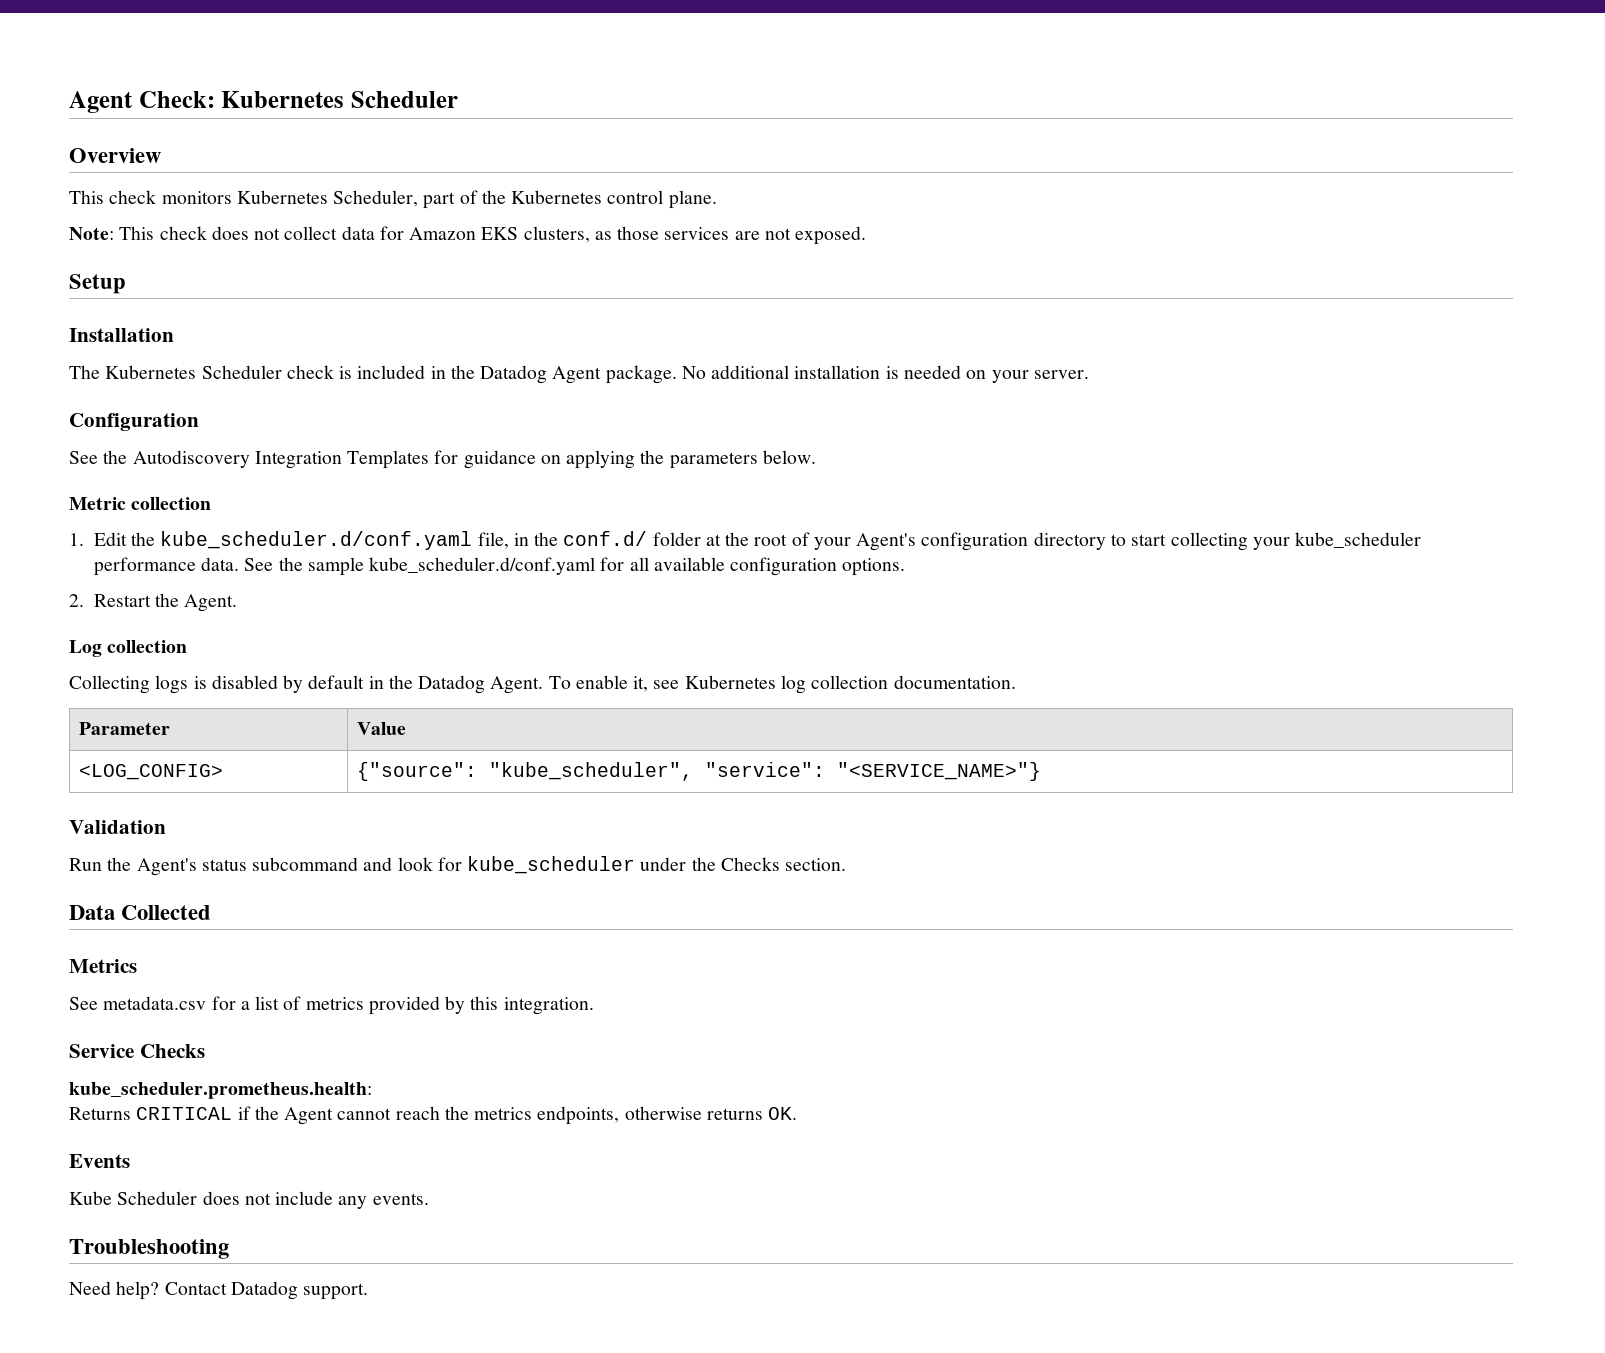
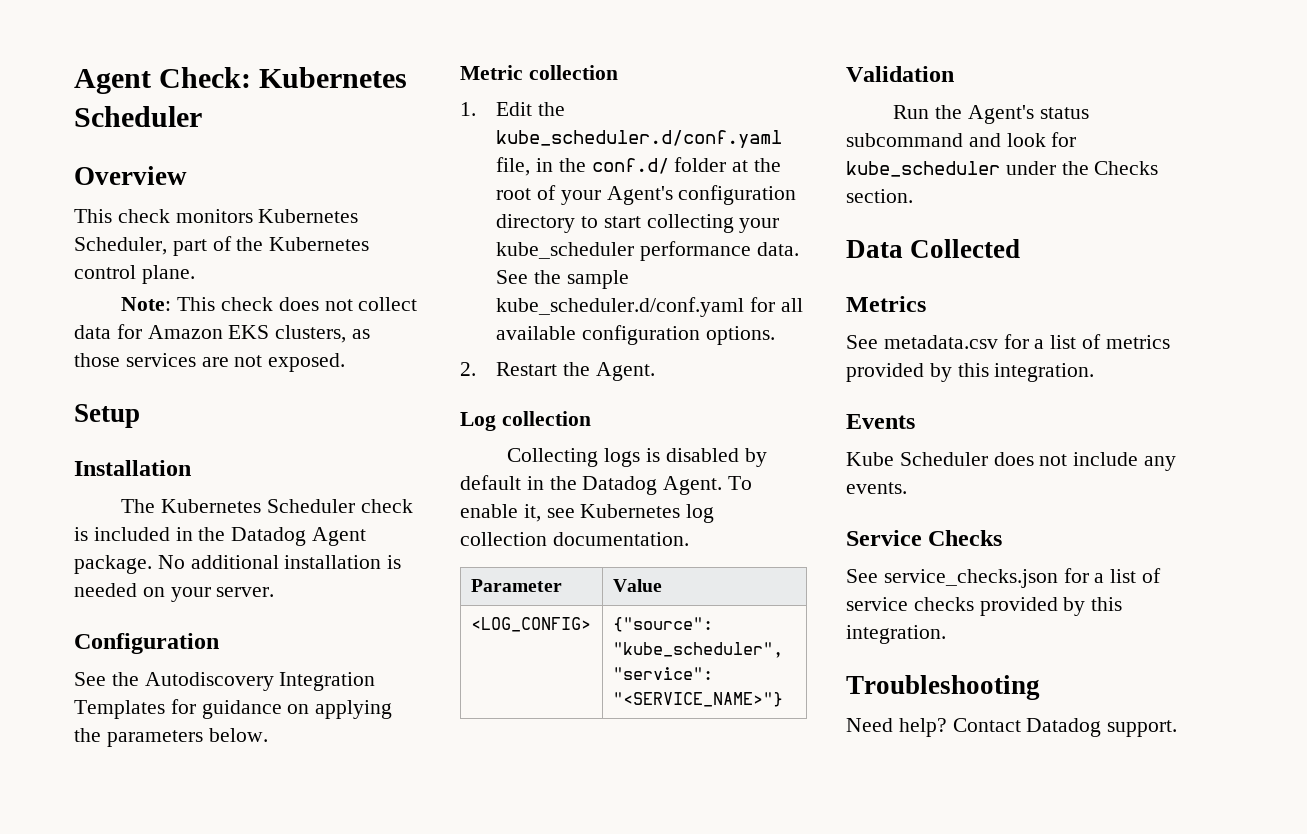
[69,1044,205,1058] [69,1082,372,1099] [69,1106,798,1125] // Service Checks // kube_scheduler.prometheus.health: // Returns CRITICAL if the Agent cannot reach the metrics endpoints, otherwise returns OK. -> (1095, 372) none
(429, 1199) none -> [846,530,1003,546] [846,568,1162,588] [846,597,1123,616] [846,625,946,644] // Service Checks // See service_checks.json for a list of service checks provided by this integration.

